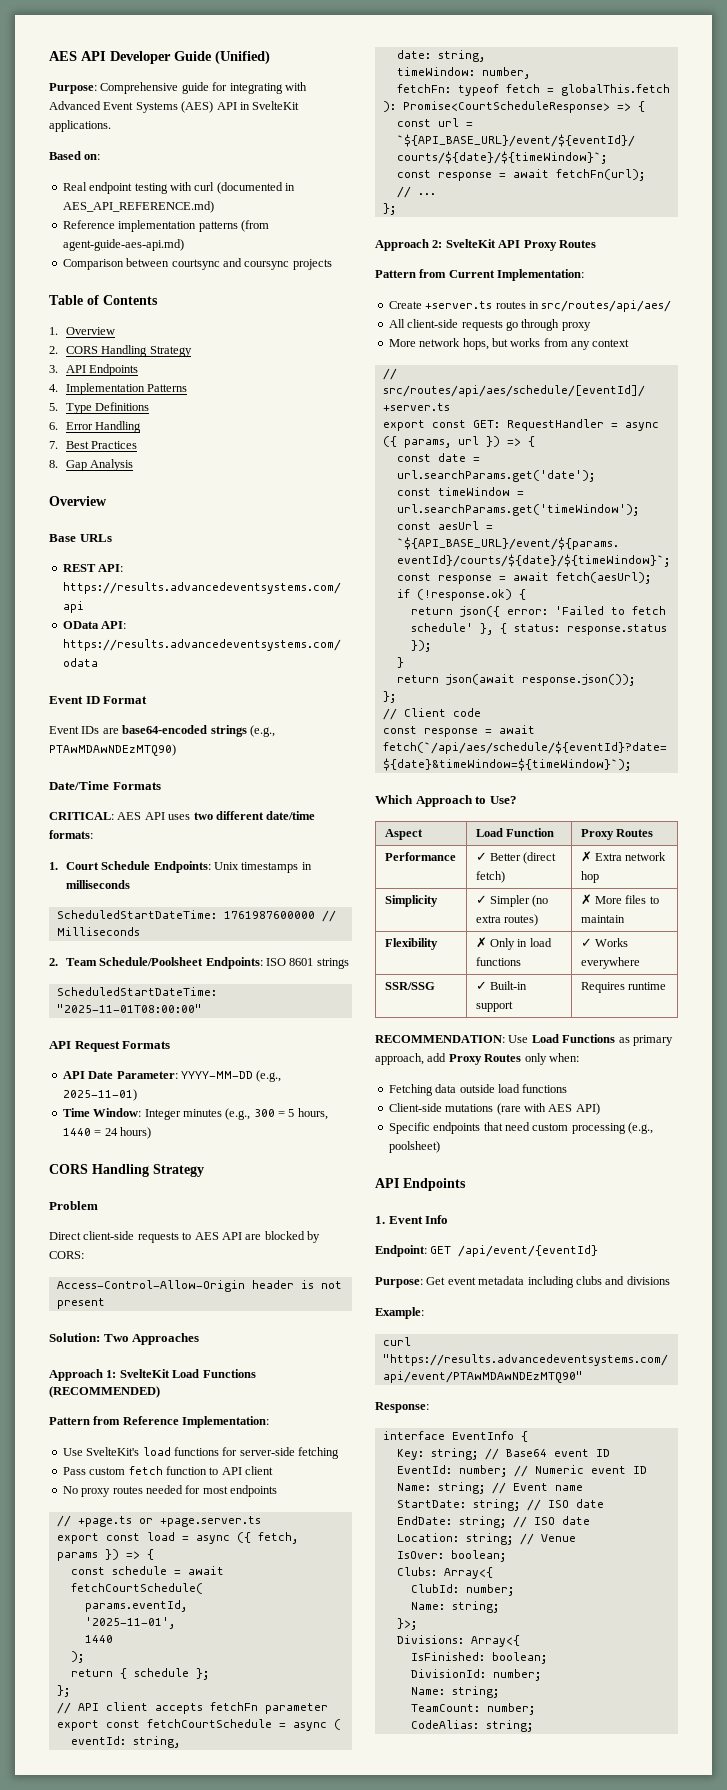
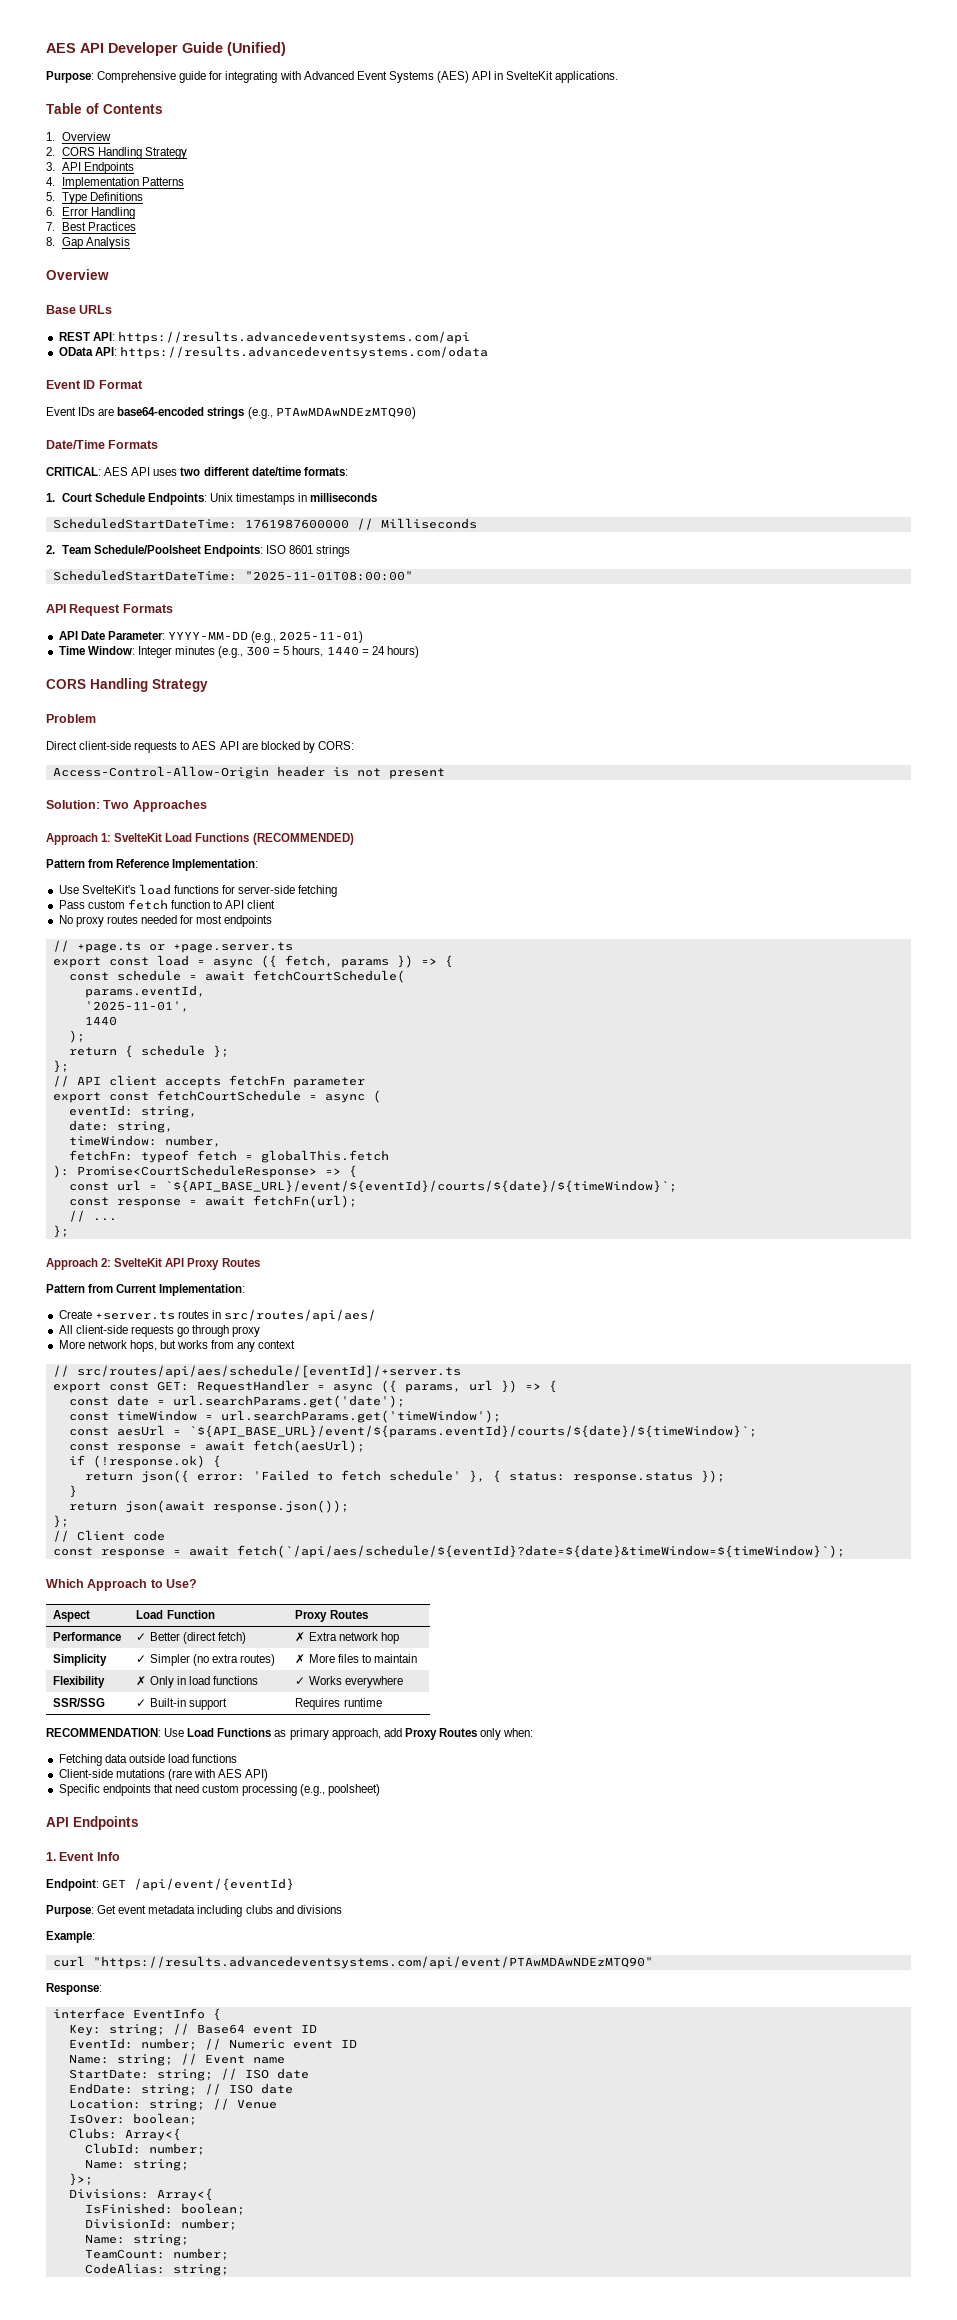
[49,151,101,160] [62,182,295,194] [62,201,214,213] [62,220,269,232] [62,239,184,251] [62,258,332,270] // Based on: // Real endpoint testing with curl (documented in AES_API_REFERENCE.md) // Reference implementation patterns (from agent-guide-aes-api.md) // Comparison between courtsync and coursync projects -> (619, 77) none

